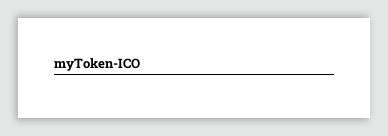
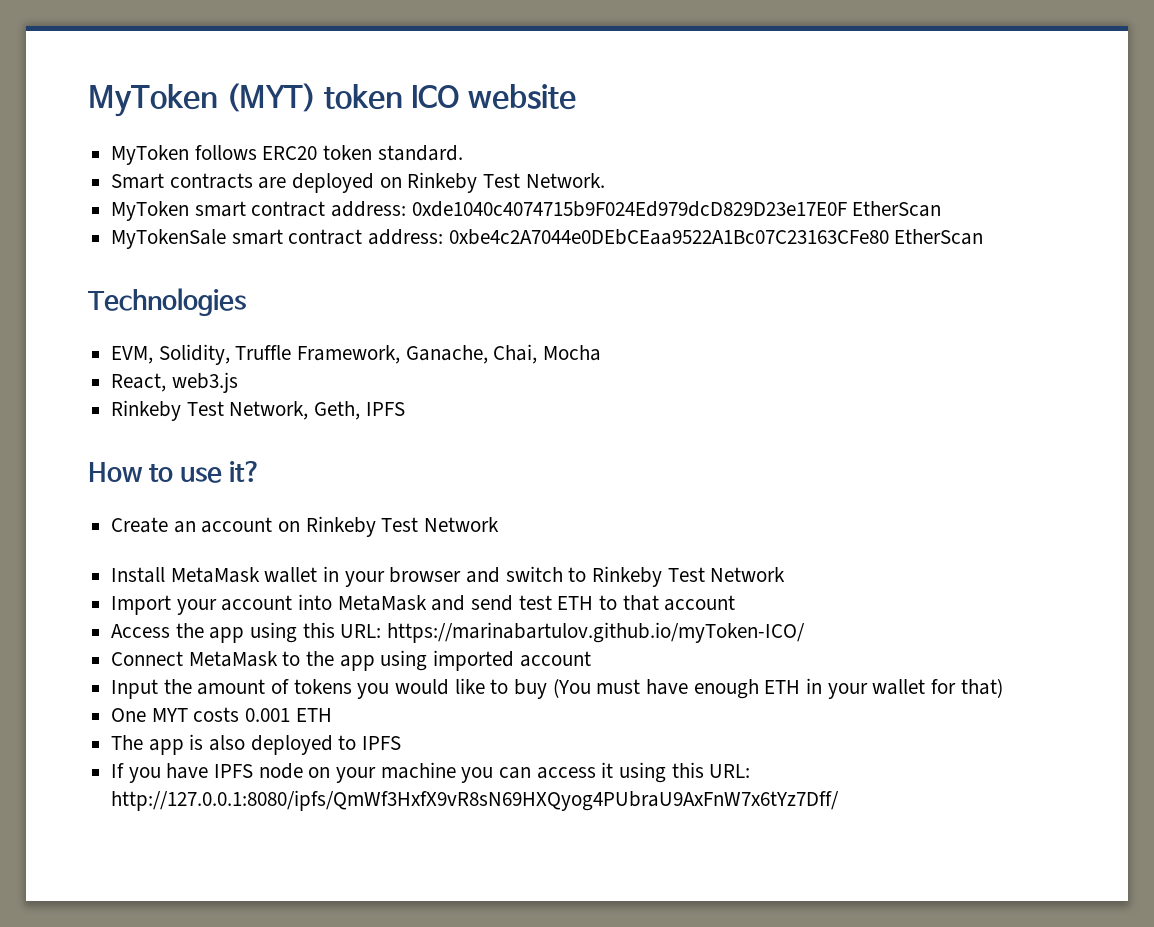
[54,58,140,71] myToken-ICO -> [88,83,577,117] [111,145,463,165] [111,172,605,193] [111,201,942,221] [111,229,984,249] [88,288,246,316] [111,344,602,365] [111,372,238,393] [111,400,405,421] [88,461,262,483] [111,516,500,537] [111,566,786,587] [111,594,736,615] [111,622,806,643] [111,650,591,671] [111,678,1003,699] [111,707,332,722] [111,734,402,755] [111,762,751,783] [111,790,840,811] MyToken (MYT) token ICO website // MyToken follows ERC20 token standard. // Smart contracts are deployed on Rinkeby Test Network. // MyToken smart contract address: 0xde1040c4074715b9F024Ed979dcD829D23e17E0F EtherScan // MyTokenSale smart contract address: 0xbe4c2A7044e0DEbCEaa9522A1Bc07C23163CFe80 EtherScan // Technologies // EVM, Solidity, Truffle Framework, Ganache, Chai, Mocha // React, web3.js // Rinkeby Test Network, Geth, IPFS // How to use it? // Create an account on Rinkeby Test Network // Install MetaMask wallet in your browser and switch to Rinkeby Test Network // Import your account into MetaMask and send test ETH to that account // Access the app using this URL: https://marinabartulov.github.io/myToken-ICO/ // Connect MetaMask to the app using imported account // Input the amount of tokens you would like to buy (You must have enough ETH in your wallet for that) // One MYT costs 0.001 ETH // The app is also deployed to IPFS // If you have IPFS node on your machine you can access it using this URL: http://127.0.0.1:8080/ipfs/QmWf3HxfX9vR8sN69HXQyog4PUbraU9AxFnW7x6tYz7Dff/

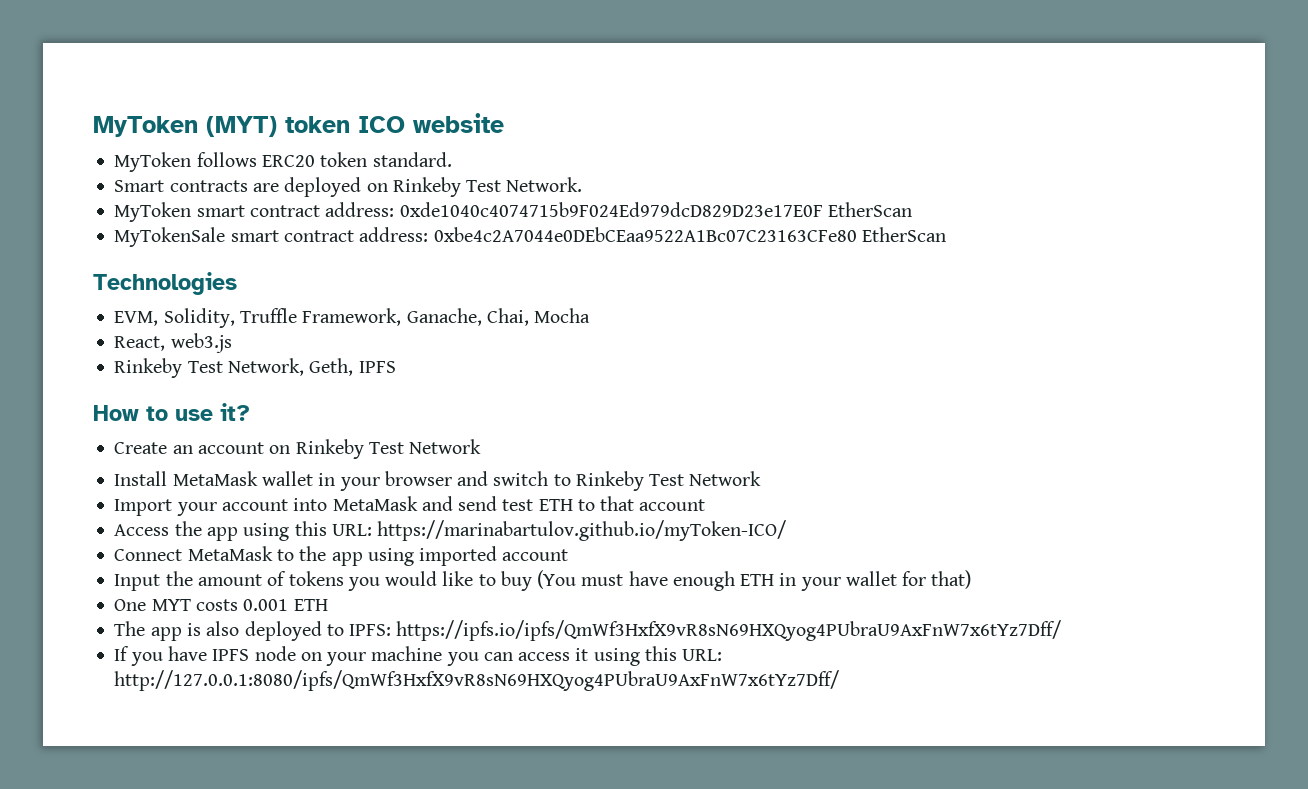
[362,736,402,750] IPFS -> [349,620,1062,641] IPFS: https://ipfs.io/ipfs/QmWf3HxfX9vR8sN69HXQyog4PUbraU9AxFnW7x6tYz7Dff/

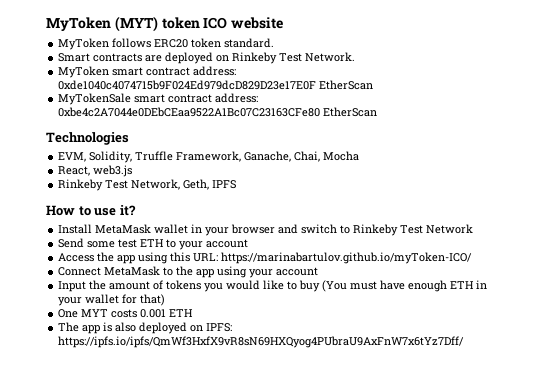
[114,439,482,459] // Create an account on Rinkeby Test Network -> (136, 210) none
[114,496,498,516] Import your account into MetaMask and send -> [58,238,116,248] Send some
[600,496,635,511] that -> [179,241,204,250] your
[419,546,498,566] imported -> [249,269,274,278] your
[326,624,344,636] to -> [190,325,204,332] on
[114,646,723,666] [114,670,840,691] // If you have IPFS node on your machine you can access it using this URL: http://127.0.0.1:8080/ipfs/QmWf3HxfX9vR8sN69HXQyog4PUbraU9AxFnW7x6tYz7Dff/ -> (465, 342) none

